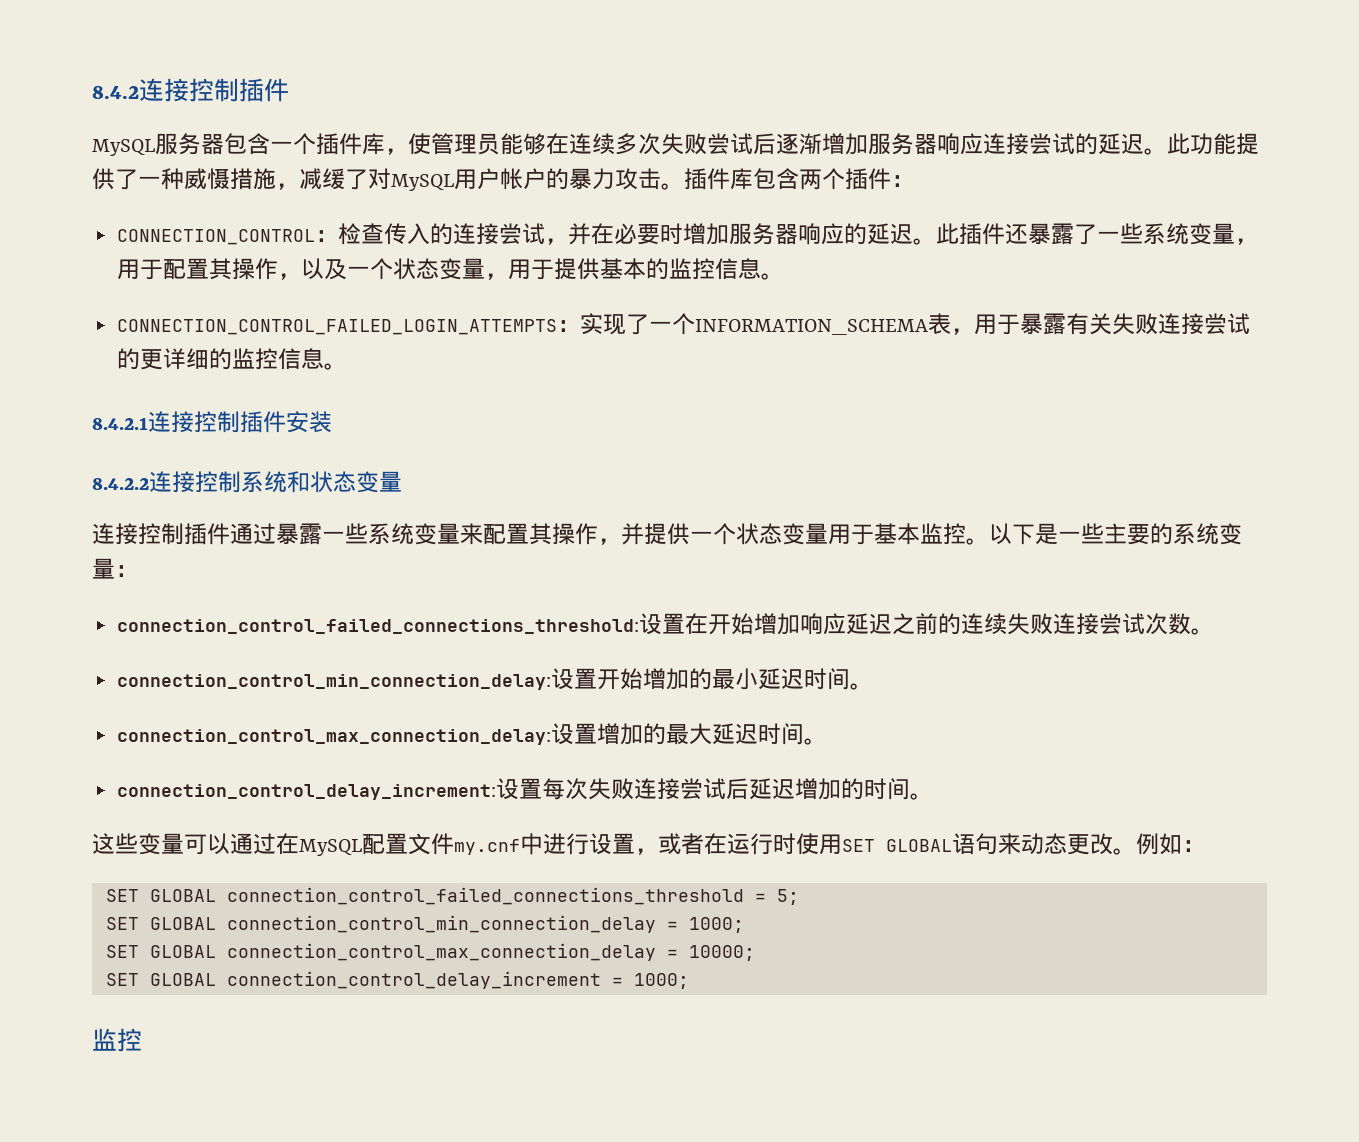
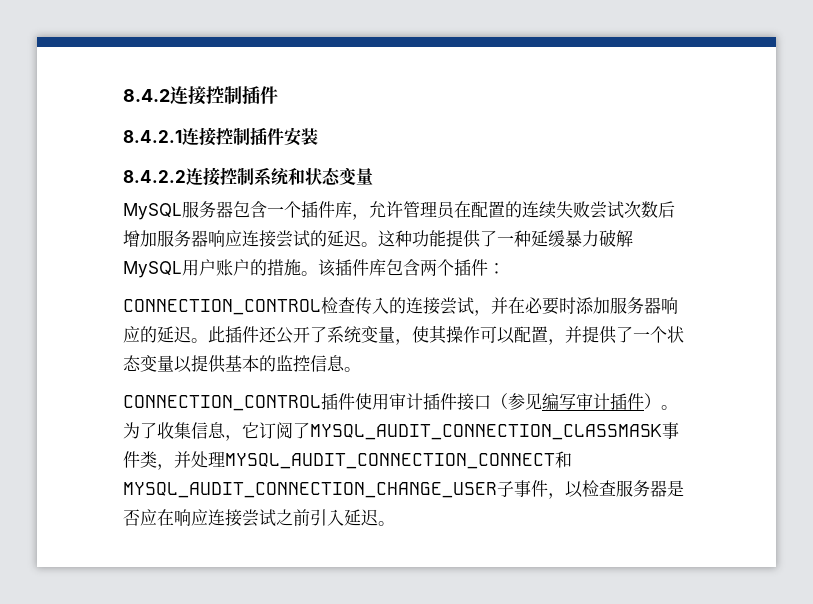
[92,133,1259,156] [92,168,914,191] [117,223,1259,245] [117,258,785,280] [117,313,1251,335] [117,348,348,370] // MySQL服务器包含一个插件库，使管理员能够在连续多次失败尝试后逐渐增加服务器响应连接尝试的延迟。此功能提供了一种威慑措施，减缓了对MySQL用户帐户的暴力攻击。插件库包含两个插件： // CONNECTION_CONTROL：检查传入的连接尝试，并在必要时增加服务器响应的延迟。此插件还暴露了一些系统变量，用于配置其操作，以及一个状态变量，用于提供基本的监控信息。 // CONNECTION_CONTROL_FAILED_LOGIN_ATTEMPTS：实现了一个INFORMATION_SCHEMA表，用于暴露有关失败连接尝试的更详细的监控信息。 -> (278, 95) none
[92,523,598,545] 连接控制插件通过暴露一些系统变量来配置其操作 -> [123,201,675,220] [123,229,633,248] [123,259,505,278] [123,297,678,316] [123,325,548,345] MySQL服务器包含一个插件库，允许管理员在配置的连续失败尝试次数后增加服务器响应连接尝试的延迟。这种功能提供了一种延缓暴力破解MySQL用户账户的措施。该插件库包含两个插件： // CONNECTION_CONTROL检查传入的连接尝试，并在必要时添加服务器响应的延迟。此插件还公开了系统变量，使其操作可以配置
[690,523,1242,545] [92,558,138,579] [117,613,1215,635] [117,668,874,690] [117,723,828,745] [117,778,934,800] [92,833,1205,856] [105,887,799,905] [105,915,744,933] [105,943,755,961] [105,971,689,989] [92,1028,142,1052] 一个状态变量用于基本监控。以下是一些主要的系统变量： // connection_control_failed_connections_threshold:设置在开始增加响应延迟之前的连续失败连接尝试次数。 // connection_control_min_connection_delay:设置开始增加的最小延迟时间。 // connection_control_max_connection_delay:设置增加的最大延迟时间。 // connection_control_delay_increment:设置每次失败连接尝试后延迟增加的时间。 // 这些变量可以通过在MySQL配置文件my.cnf中进行设置，或者在运行时使用SET GLOBAL语句来动态更改。例如： // SET GLOBAL connection_control_failed_connections_threshold = 5; // SET GLOBAL connection_control_min_connection_delay = 1000; // SET GLOBAL connection_control_max_connection_delay = 10000; // SET GLOBAL connection_control_delay_increment = 1000; // 监控 -> [616,326,684,343] [123,355,361,373] [123,393,678,411] [123,422,679,441] [123,451,572,470] [123,480,684,499] [123,509,395,527] 了一个状态变量以提供基本的监控信息。 // CONNECTION_CONTROL插件使用审计插件接口（参见编写审计插件）。为了收集信息，它订阅了MYSQL_AUDIT_CONNECTION_CLASSMASK事件类，并处理MYSQL_AUDIT_CONNECTION_CONNECT和MYSQL_AUDIT_CONNECTION_CHANGE_USER子事件，以检查服务器是否应在响应连接尝试之前引入延迟。

